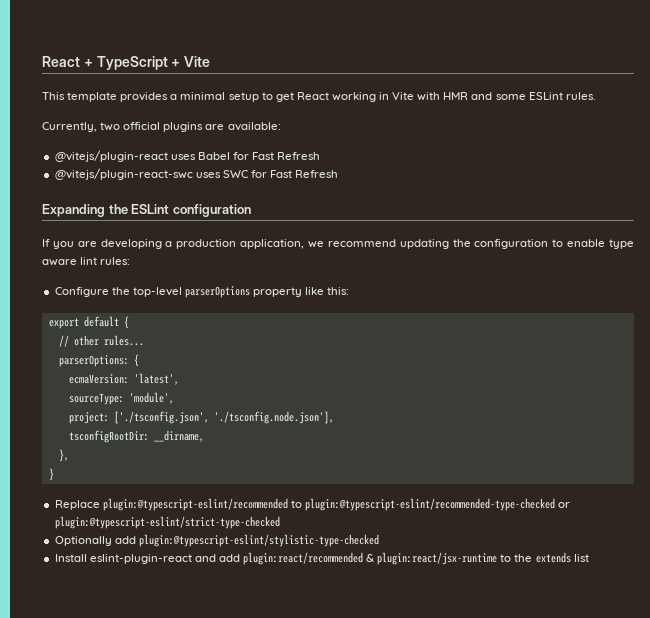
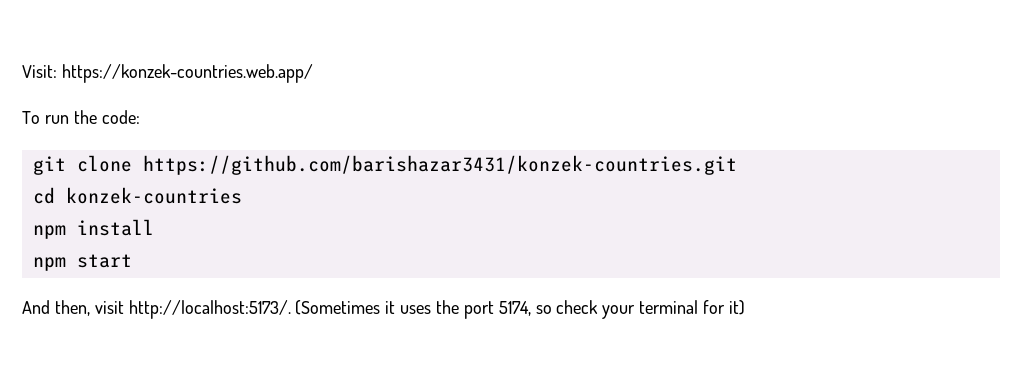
[42,56,211,70] [42,92,596,102] [42,122,281,132] [54,150,321,162] [54,168,339,180] [42,204,251,217] [42,239,634,249] [42,257,131,266] [54,286,350,298] [48,316,129,329] [58,335,144,347] [58,354,139,367] [68,373,179,385] [68,392,174,405] [68,411,334,424] [68,430,204,443] [58,449,69,462] [48,468,54,481] [54,498,571,511] [54,516,280,529] [54,534,379,547] [54,552,589,565] React + TypeScript + Vite // This template provides a minimal setup to get React working in Vite with HMR and some ESLint rules. // Currently, two official plugins are available: // @vitejs/plugin-react uses Babel for Fast Refresh // @vitejs/plugin-react-swc uses SWC for Fast Refresh // Expanding the ESLint configuration // If you are developing a production application, we recommend updating the configuration to enable type aware lint rules: // Configure the top-level parserOptions property like this: // export default { // // other rules... // parserOptions: { // ecmaVersion: 'latest', // sourceType: 'module', // project: ['./tsconfig.json', './tsconfig.node.json'], // tsconfigRootDir: __dirname, // }, // } // Replace plugin:@typescript-eslint/recommended to plugin:@typescript-eslint/recommended-type-checked or plugin:@typescript-eslint/strict-type-checked // Optionally add plugin:@typescript-eslint/stylistic-type-checked // Install eslint-plugin-react and add plugin:react/recommended & plugin:react/jsx-runtime to the extends list -> [22,64,313,83] [22,110,140,124] [32,155,737,175] [32,187,242,204] [32,219,154,239] [32,254,132,271] [22,300,745,319] Visit: https://konzek-countries.web.app/ // To run the code: // git clone https://github.com/barishazar3431/konzek-countries.git // cd konzek-countries // npm install // npm start // And then, visit http://localhost:5173/. (Sometimes it uses the port 5174, so check your terminal for it)

